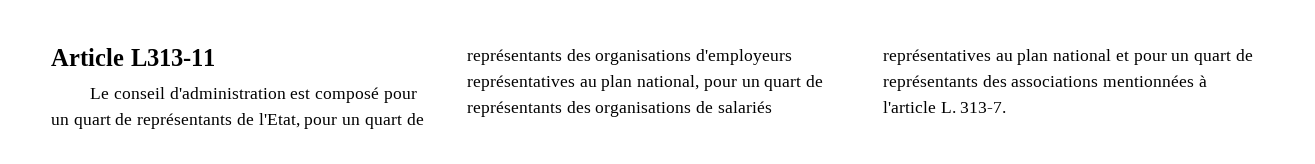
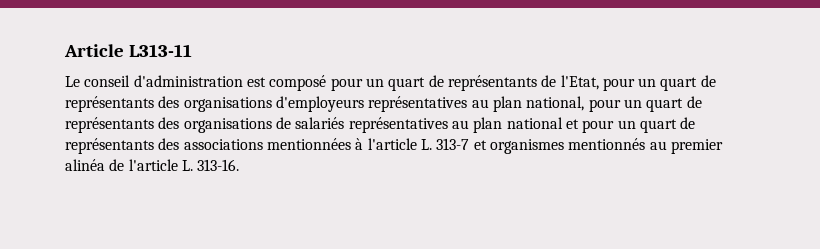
[960,102,1007,113] 313-7. -> [436,138,723,154] [65,159,240,171] 313-7 et organismes mentionnés au premier alinéa de l'article L. 313-16.

